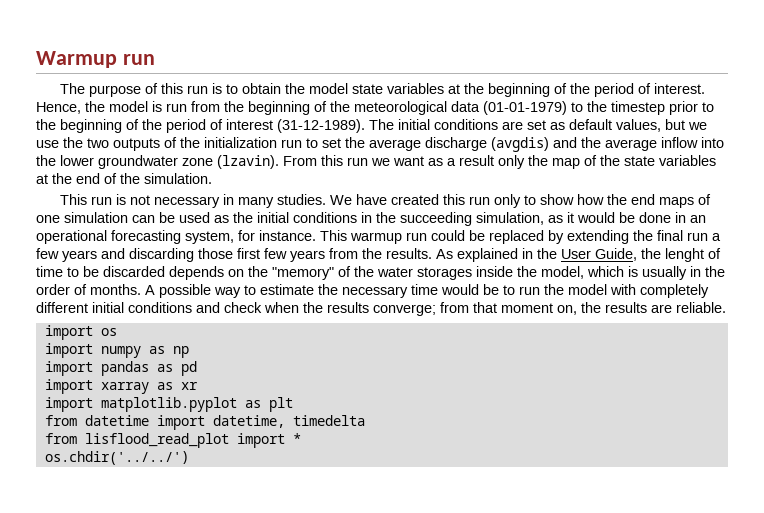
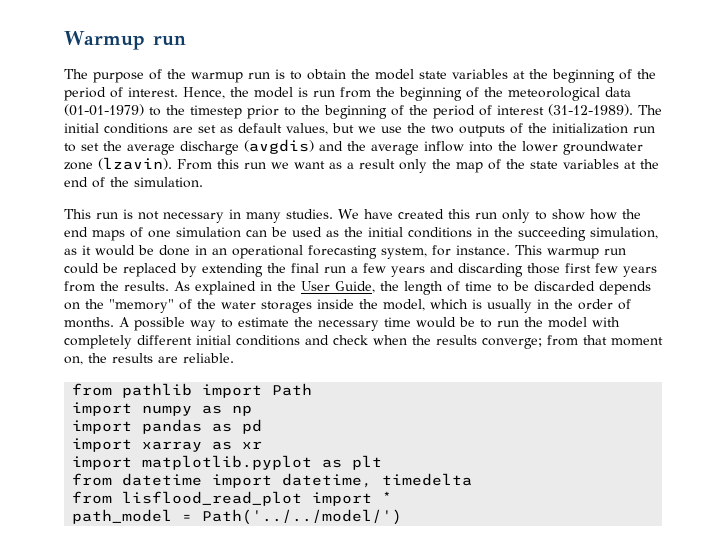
[160,83,183,94] this -> [167,69,243,83] the warmup
[665,248,704,262] lenght -> [404,281,443,295] length
[44,325,117,340] import os -> [72,383,313,398] from pathlib import Path
[44,451,189,465] os.chdir('../../') -> [72,509,403,525] path_model = Path('../../model/')

